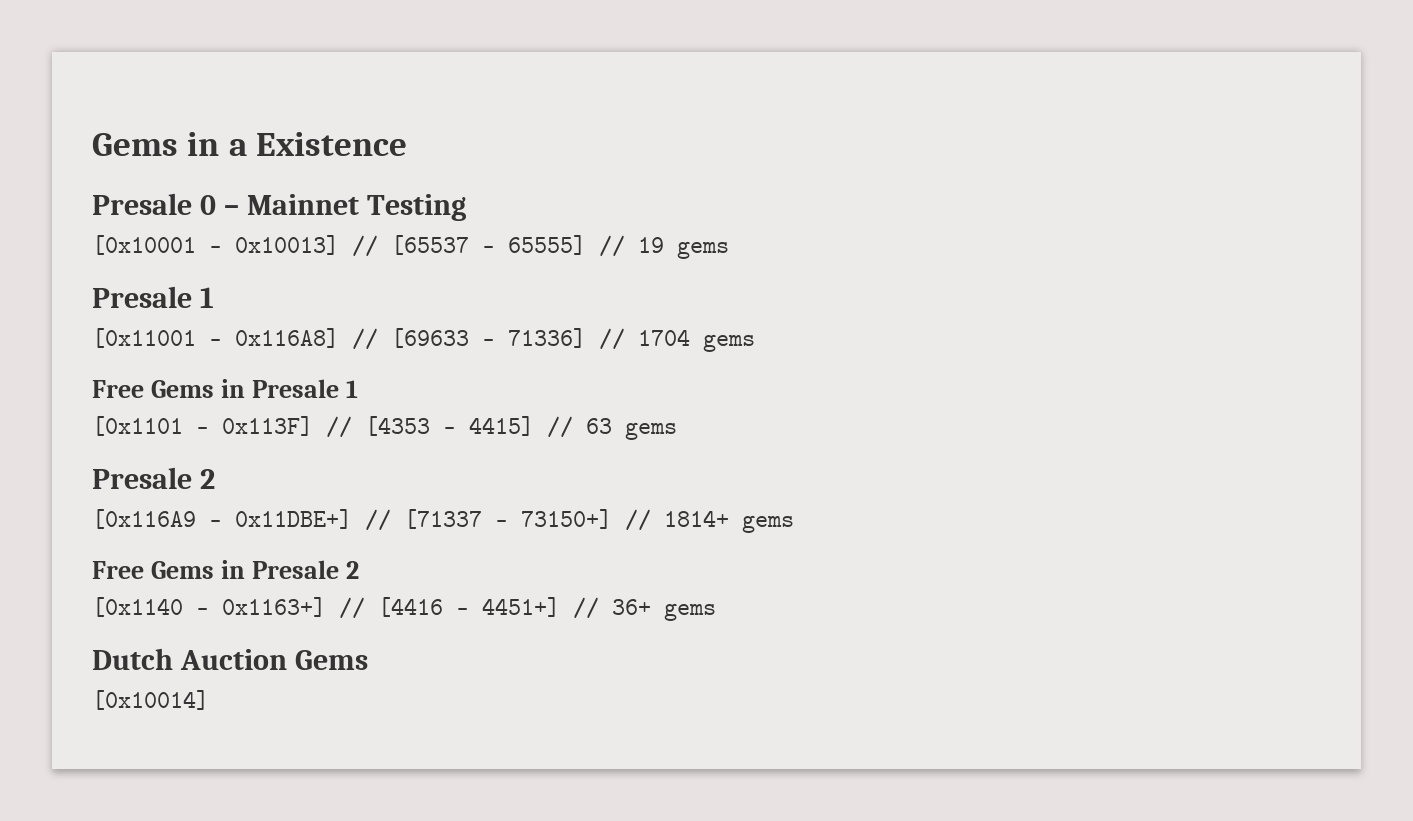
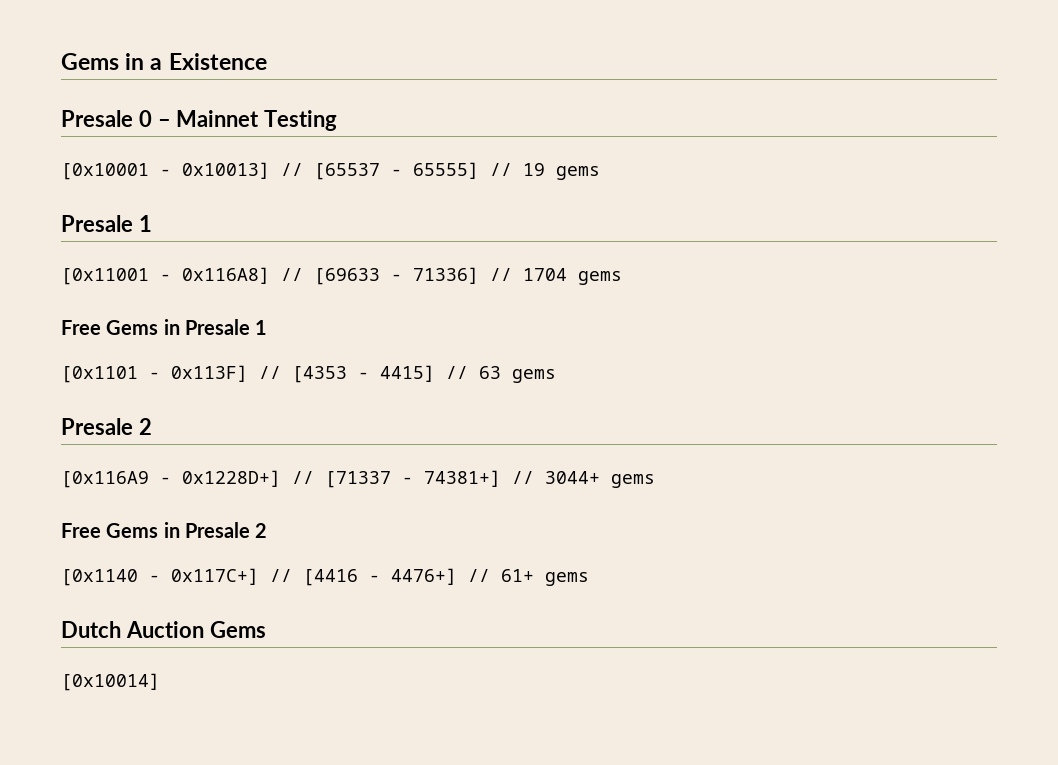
[235,509,352,529] 0x11DBE+] -> [182,470,281,487] 0x1228D+]
[521,509,729,531] 73150+] // 1814+ -> [424,470,600,487] 74381+] // 3044+
[222,597,326,617] 0x1163+] -> [171,568,259,585] 0x117C+]
[482,597,651,619] 4451+] // 36+ -> [391,568,534,585] 4476+] // 61+

